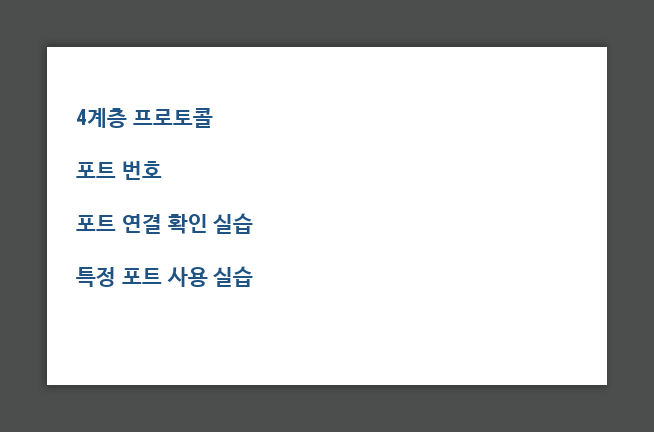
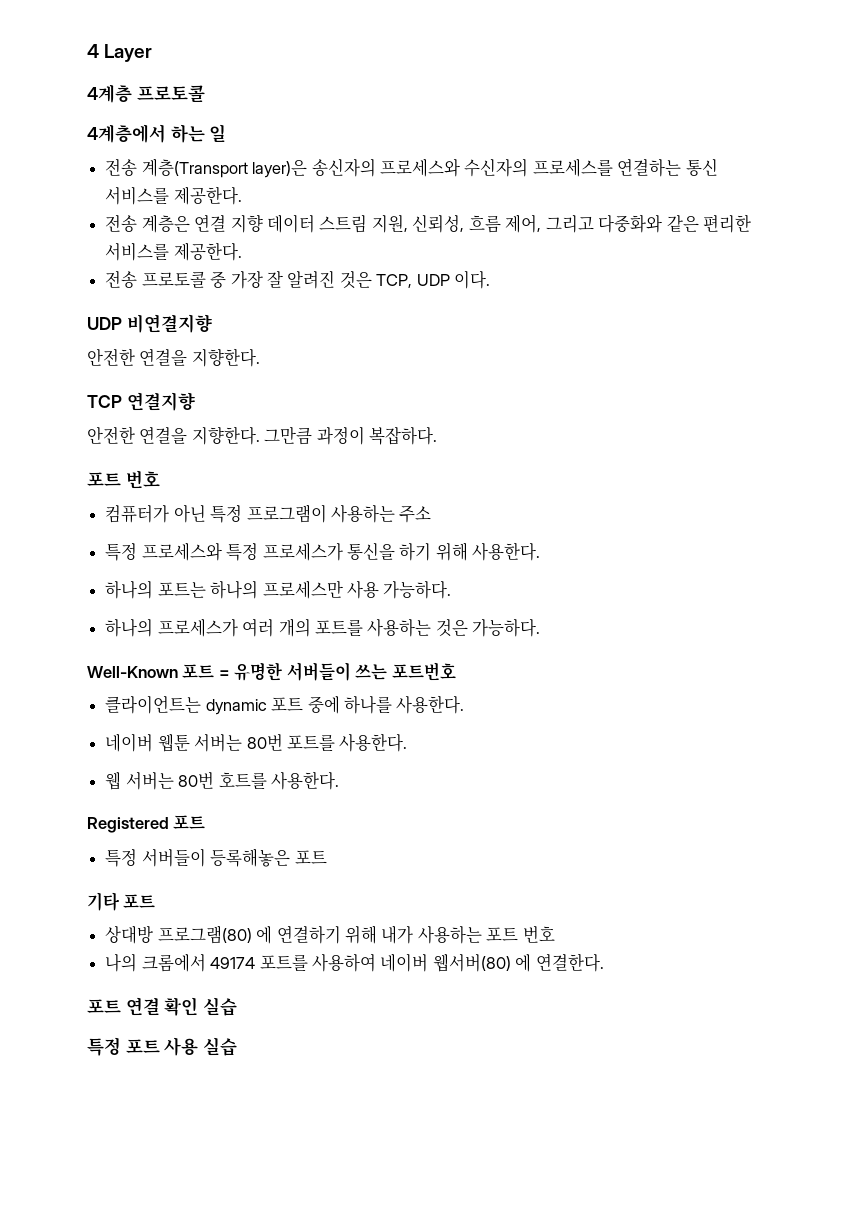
(76, 118) none -> [87,44,153,62] 4 Layer //
[76,161,162,180] 포트 번호 -> [87,124,227,143] [105,158,718,178] [105,186,242,205] [105,214,752,233] [105,242,242,261] [105,270,491,289] [87,314,212,333] [87,348,260,367] [87,392,195,411] [87,426,438,445] [87,470,160,489] [105,504,432,523] [105,542,541,561] [105,580,452,599] [105,618,541,637] [87,662,456,681] [105,695,465,715] [105,733,408,752] [105,771,339,790] [87,815,206,833] [105,848,327,867] [87,892,156,911] [105,925,555,944] [105,953,604,972] 4계층에서 하는 일 // 전송 계층(Transport layer)은 송신자의 프로세스와 수신자의 프로세스를 연결하는 통신 서비스를 제공한다. // 전송 계층은 연결 지향 데이터 스트림 지원, 신뢰성, 흐름 제어, 그리고 다중화와 같은 편리한 서비스를 제공한다. // 전송 프로토콜 중 가장 잘 알려진 것은 TCP, UDP 이다. // UDP 비연결지향 // 안전한 연결을 지향한다. // TCP 연결지향 // 안전한 연결을 지향한다. 그만큼 과정이 복잡하다. // 포트 번호 // 컴퓨터가 아닌 특정 프로그램이 사용하는 주소 // 특정 프로세스와 특정 프로세스가 통신을 하기 위해 사용한다. // 하나의 포트는 하나의 프로세스만 사용 가능하다. // 하나의 프로세스가 여러 개의 포트를 사용하는 것은 가능하다. // Well-Known 포트 = 유명한 서버들이 쓰는 포트번호 // 클라이언트는 dynamic 포트 중에 하나를 사용한다. // 네이버 웹툰 서버는 80번 포트를 사용한다. // 웹 서버는 80번 호트를 사용한다. // Registered 포트 // 특정 서버들이 등록해놓은 포트 // 기타 포트 // 상대방 프로그램(80) 에 연결하기 위해 내가 사용하는 포트 번호 // 나의 크롬에서 49174 포트를 사용하여 네이버 웹서버(80) 에 연결한다.

